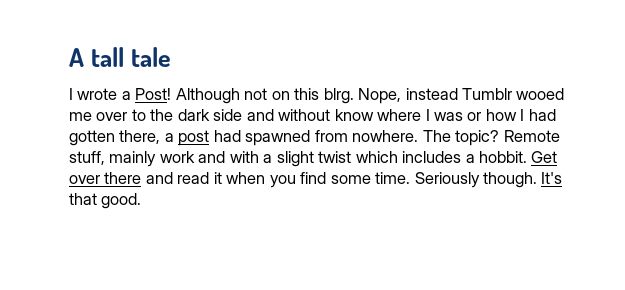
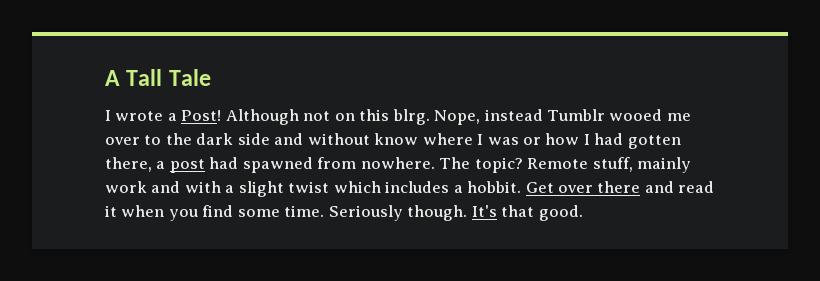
[91,47,172,67] tall tale -> [126,69,211,86] Tall Tale

